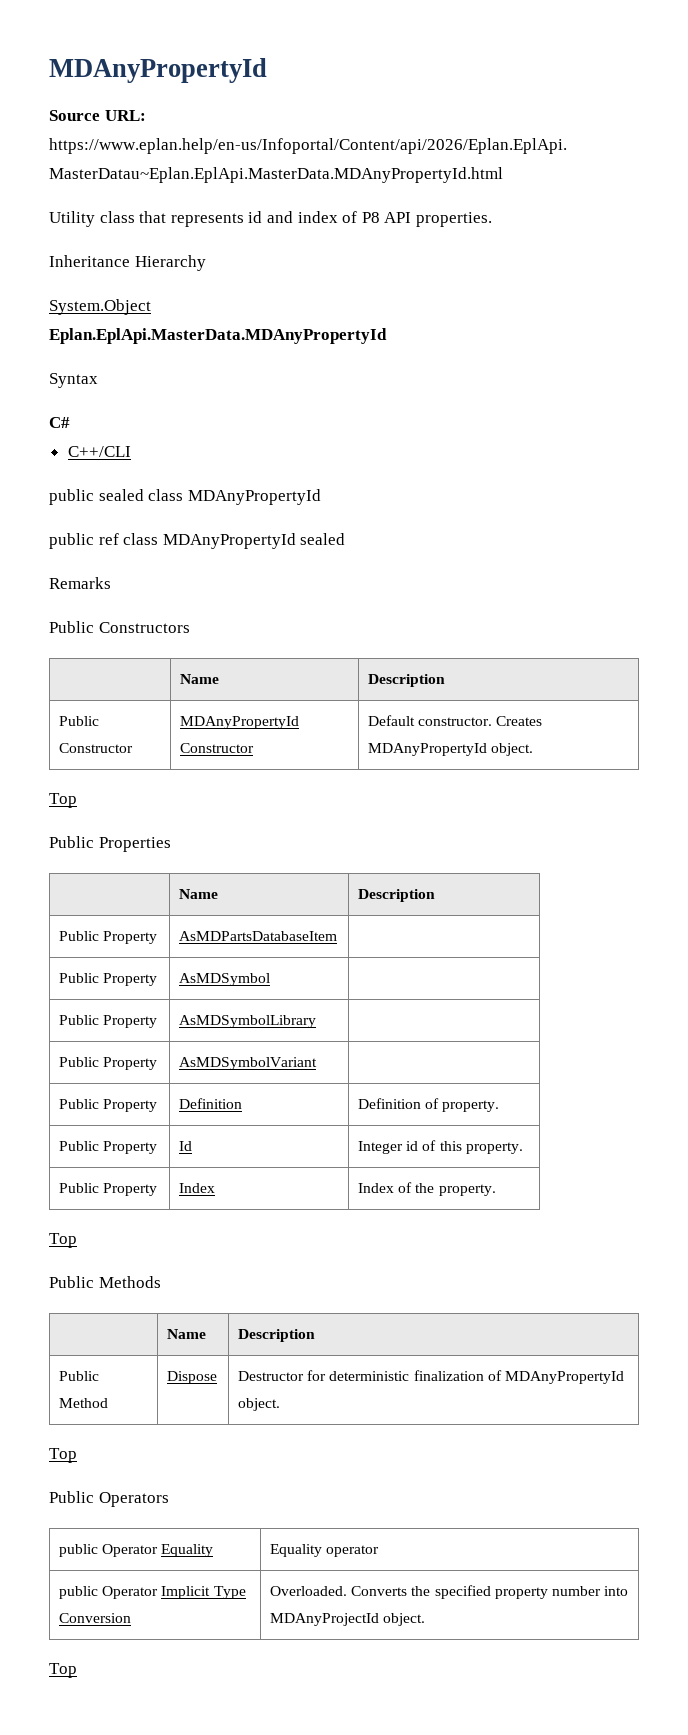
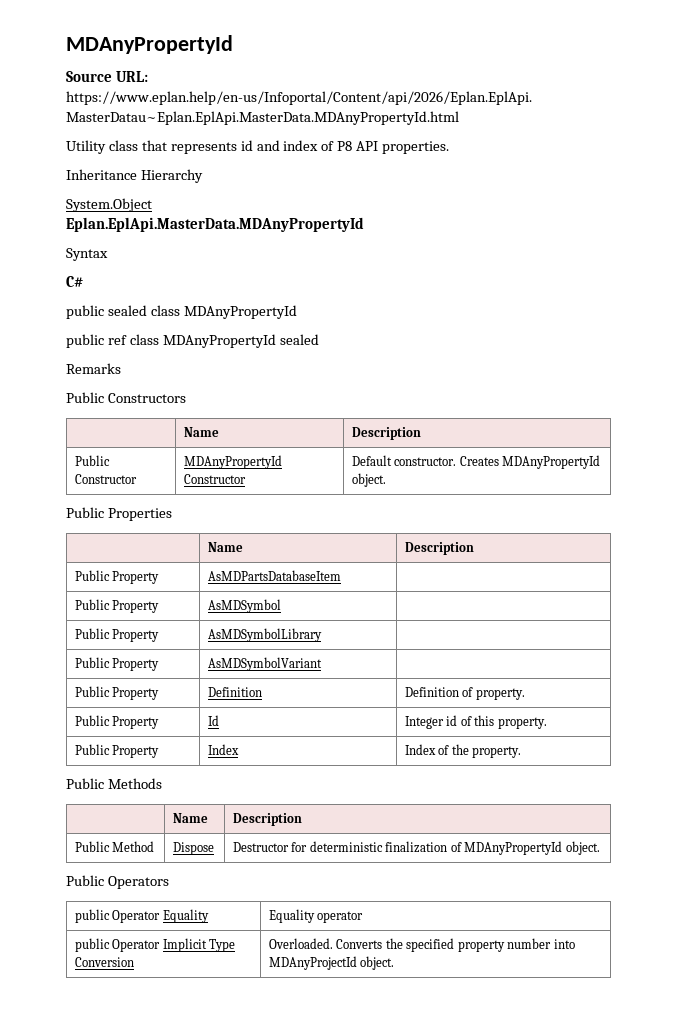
[67,446,131,457] // C++/CLI -> (83, 281) none
[49,793,77,808] // Top -> (386, 480) none
[49,1233,77,1248] // Top -> (522, 752) none
[49,1448,77,1463] // Top -> (600, 848) none
[49,1663,77,1678] // Top -> (395, 963) none

